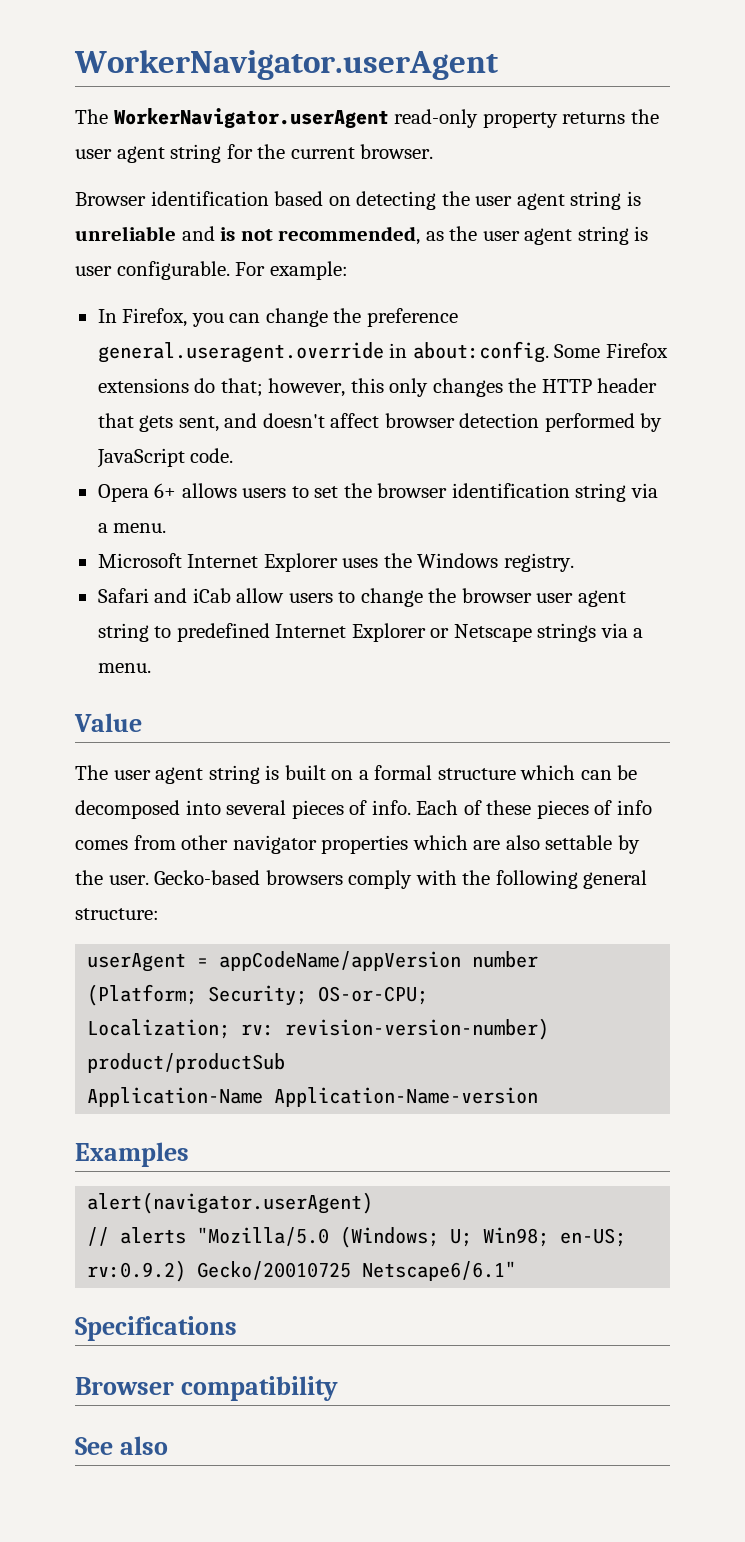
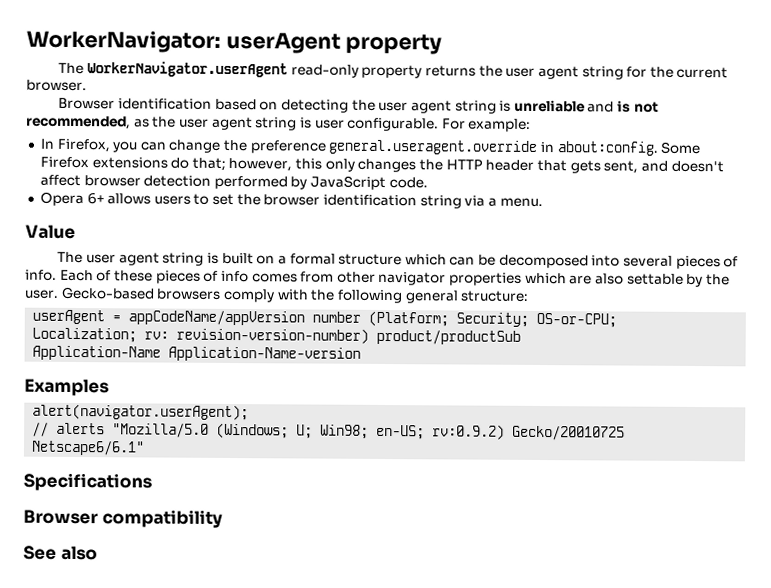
[74,50,498,80] WorkerNavigator.userAgent -> [26,29,443,55] WorkerNavigator: userAgent property
[97,553,574,572] [97,588,626,607] [97,623,644,642] [97,663,151,673] // Microsoft Internet Explorer uses the Windows registry. // Safari and iCab allow users to change the browser user agent string to predefined Internet Explorer or Netscape strings via a menu. -> (543, 202) none
[87,1192,374,1214] alert(navigator.userAgent) -> [32,403,250,421] alert(navigator.userAgent);

